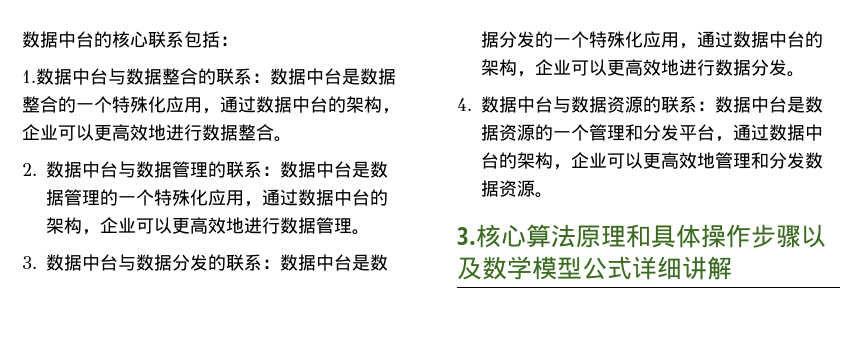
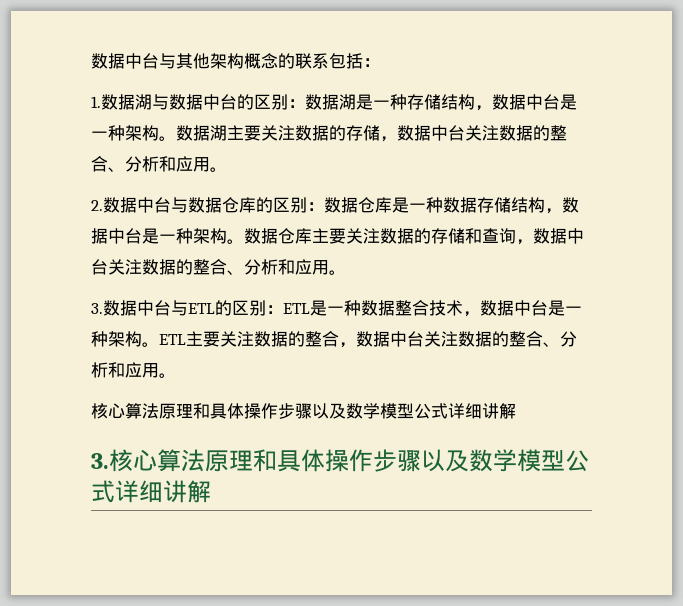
[22,31,148,48] 数据中台的核心 -> [91,53,295,69] 数据中台与其他架构概念的
[72,68,396,85] [22,96,400,114] [22,124,292,142] [22,161,388,178] [46,189,388,207] [46,217,370,235] [22,254,388,271] [481,31,823,49] [481,59,805,77] [457,96,823,113] [481,124,823,142] [481,152,823,170] [481,180,553,198] 中台与数据整合的联系：数据中台是数据整合的一个特殊化应用，通过数据中台的架构，企业可以更高效地进行数据整合。 // 2.数据中台与数据管理的联系：数据中台是数据管理的一个特殊化应用，通过数据中台的架构，企业可以更高效地进行数据管理。 // 3.数据中台与数据分发的联系：数据中台是数据分发的一个特殊化应用，通过数据中台的架构，企业可以更高效地进行数据分发。 // 4.数据中台与数据资源的联系：数据中台是数据资源的一个管理和分发平台，通过数据中台的架构，企业可以更高效地管理和分发数据资源。 -> [135,94,577,111] [91,125,567,142] [91,156,227,172] [91,197,579,214] [91,228,584,245] [91,259,346,275] [91,300,582,317] [91,331,577,348] [91,362,176,378] [91,403,516,419] 湖与数据中台的区别：数据湖是一种存储结构，数据中台是一种架构。数据湖主要关注数据的存储，数据中台关注数据的整合、分析和应用。 // 2.数据中台与数据仓库的区别：数据仓库是一种数据存储结构，数据中台是一种架构。数据仓库主要关注数据的存储和查询，数据中台关注数据的整合、分析和应用。 // 3.数据中台与ETL的区别：ETL是一种数据整合技术，数据中台是一种架构。ETL主要关注数据的整合，数据中台关注数据的整合、分析和应用。 // 核心算法原理和具体操作步骤以及数学模型公式详细讲解

